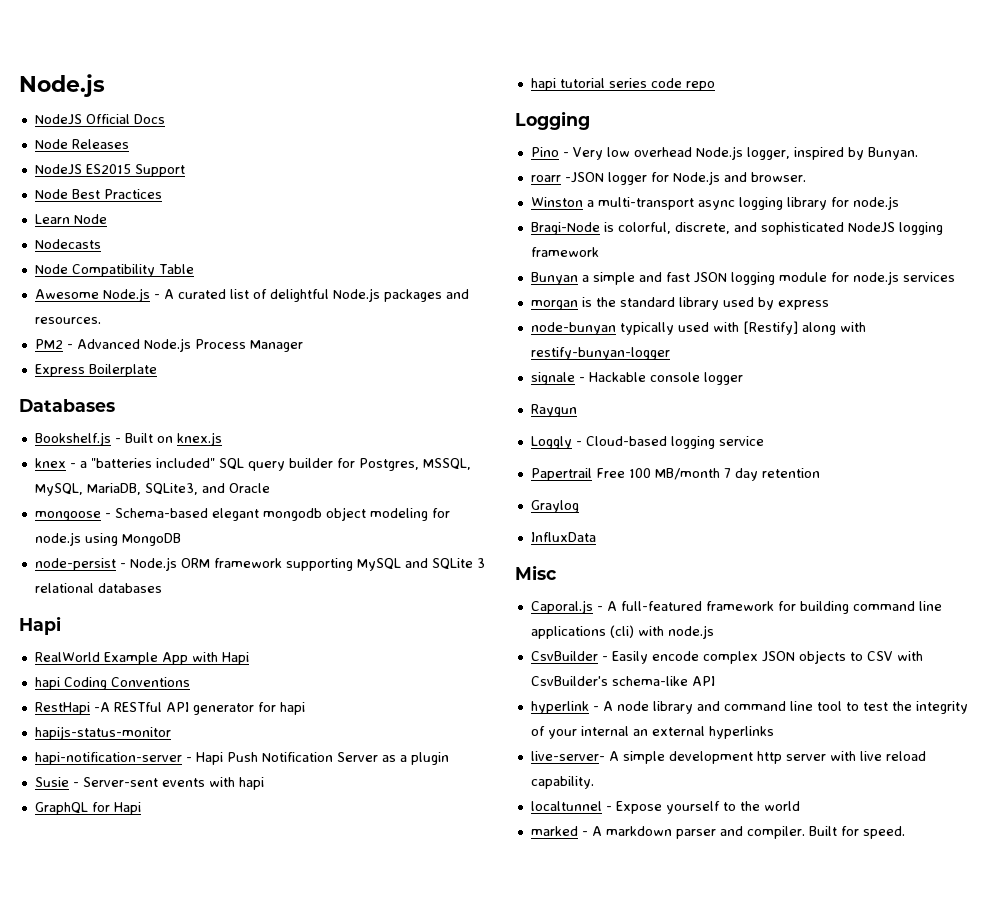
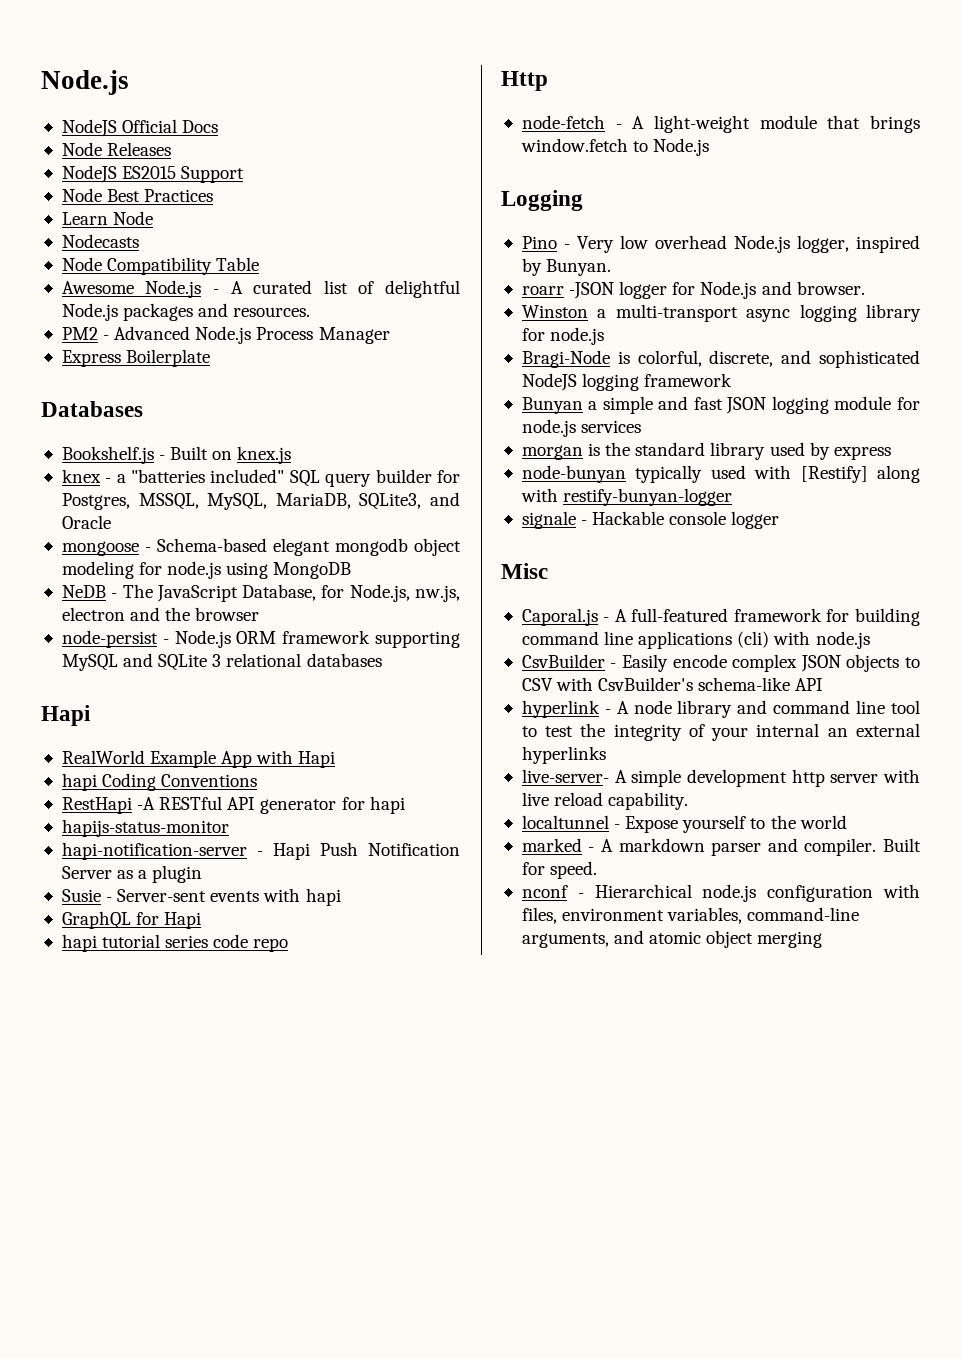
(181, 539) none -> [61,584,461,602] [61,607,260,621] // NeDB - The JavaScript Database, for Node.js, nw.js, electron and the browser
(715, 86) none -> [501,71,548,91] [521,115,920,133] [520,138,710,156] // Http // node-fetch - A light-weight module that brings window.fetch to Node.js
[530,404,577,417] [530,436,764,449] [530,468,820,481] [530,500,579,513] [530,532,596,542] // Raygun // Loggly - Cloud-based logging service // Papertrail Free 100 MB/month 7 day retention // Graylog // InfluxData -> (780, 520) none
(905, 832) none -> [521,884,920,902] [521,907,860,924] [521,930,823,948] // nconf - Hierarchical node.js configuration with files, environment variables, command-line arguments, and atomic object merging

